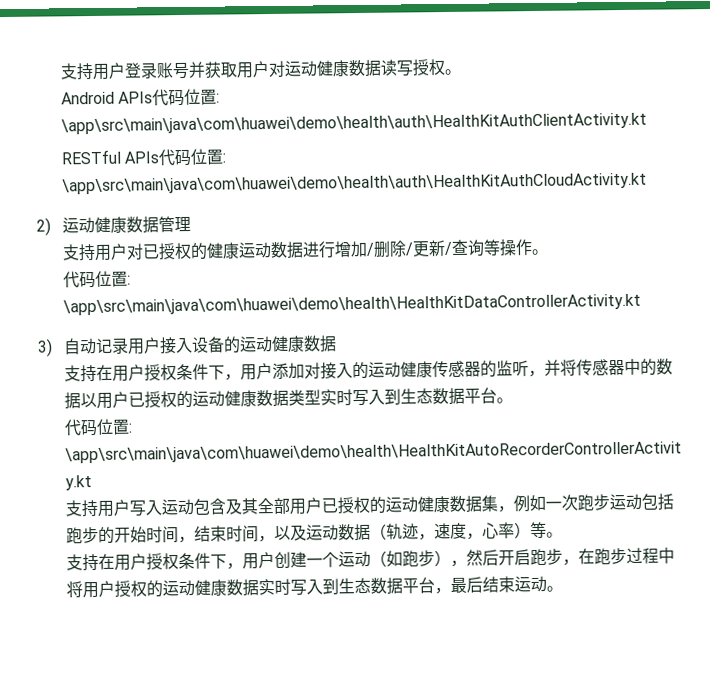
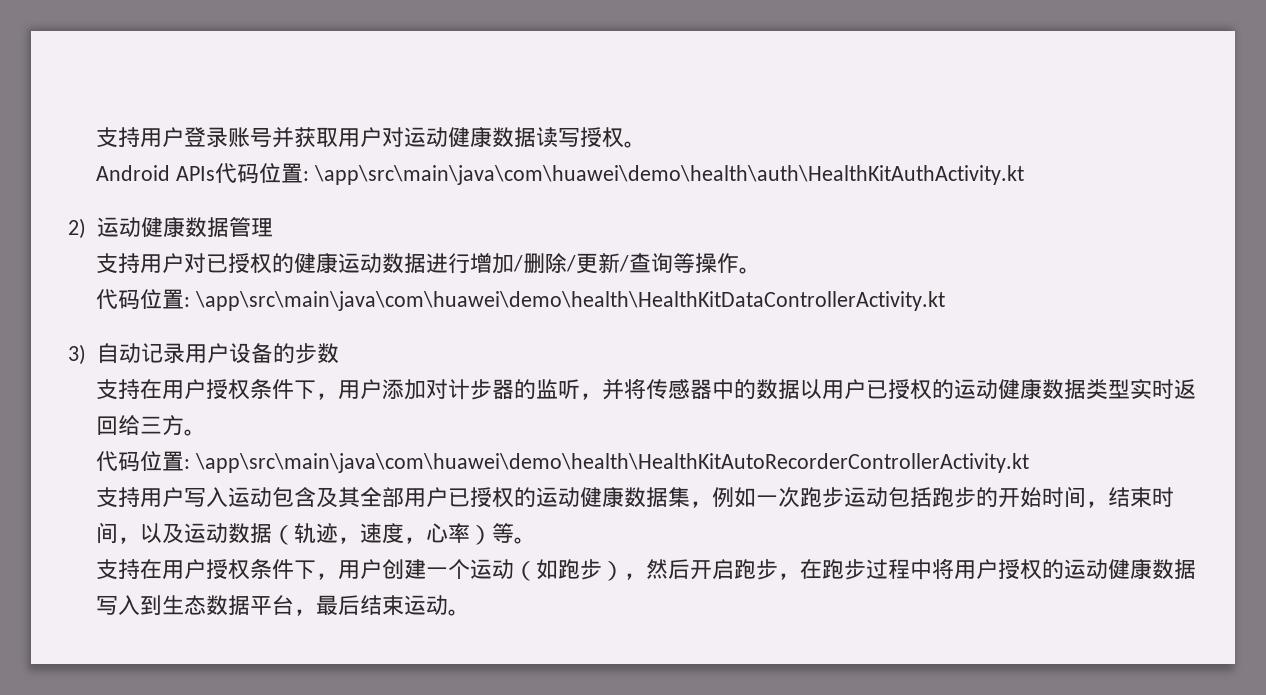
[60,112,647,135] [60,148,227,167] [61,172,647,195] \app\src\main\java\com\huawei\demo\health\auth\HealthKitAuthClientActivity.kt // RESTful APIs代码位置: \app\src\main\java\com\huawei\demo\health\auth\HealthKitAuthCloudActivity.kt -> [313,165,1024,185] \app\src\main\java\com\huawei\demo\health\auth\HealthKitAuthActivity.kt
[158,335,337,355] 接入设备的运动健康数据 -> [228,343,339,364] 设备的步数
[319,360,465,380] 接入的运动健康传感 -> [447,379,492,400] 计步
[351,387,497,407] 写入到生态数据平台 -> [1173,379,1196,399] [95,415,184,435] 返回给三方
[257,578,291,596] 实时 -> (1196, 569) none

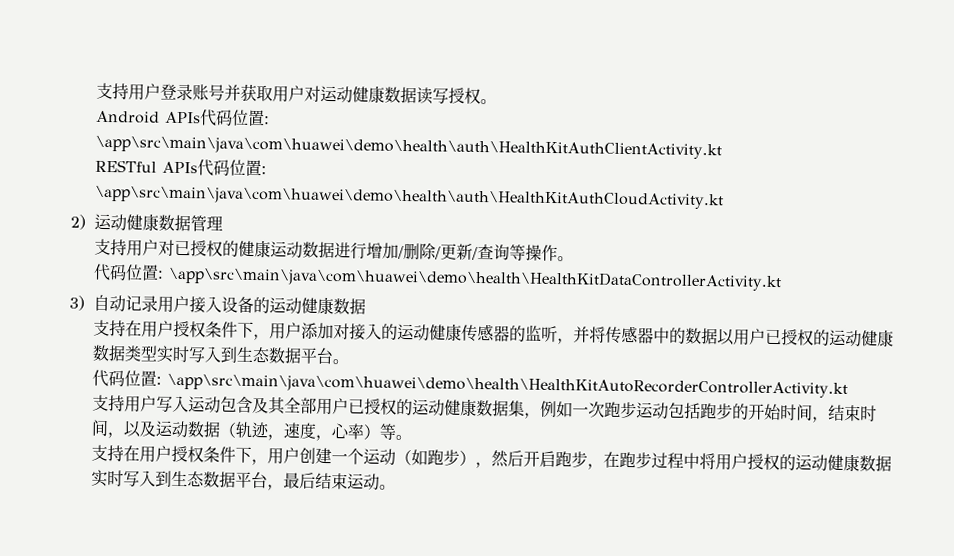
[313,165,1024,185] \app\src\main\java\com\huawei\demo\health\auth\HealthKitAuthActivity.kt -> [94,135,722,160] [94,159,267,177] [94,185,724,210] \app\src\main\java\com\huawei\demo\health\auth\HealthKitAuthClientActivity.kt // RESTful APIs代码位置: \app\src\main\java\com\huawei\demo\health\auth\HealthKitAuthCloudActivity.kt
[228,343,339,364] 设备的步数 -> [188,296,366,315] 接入设备的运动健康数据
[447,379,492,400] 计步 -> [348,323,495,343] 接入的运动健康传感
[1173,379,1196,399] [95,415,184,435] 返回给三方 -> [187,346,334,365] 写入到生态数据平台
(1196, 569) none -> [90,469,124,488] 实时

